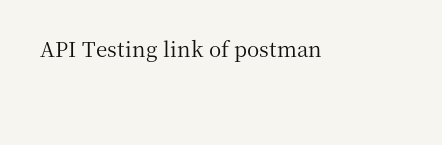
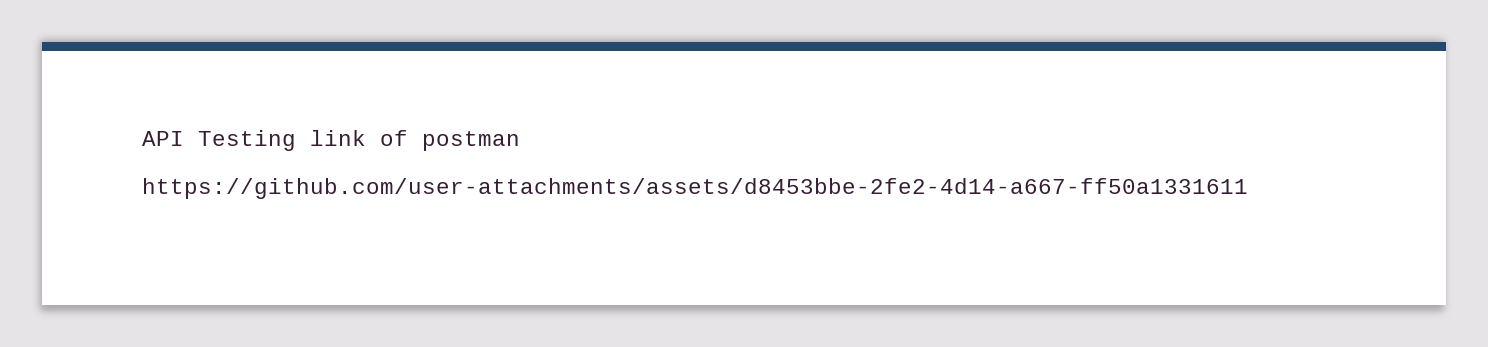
(323, 52) none -> [142,178,1248,199] // https://github.com/user-attachments/assets/d8453bbe-2fe2-4d14-a667-ff50a1331611

